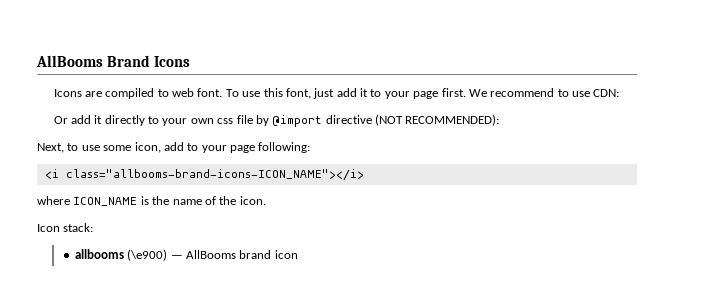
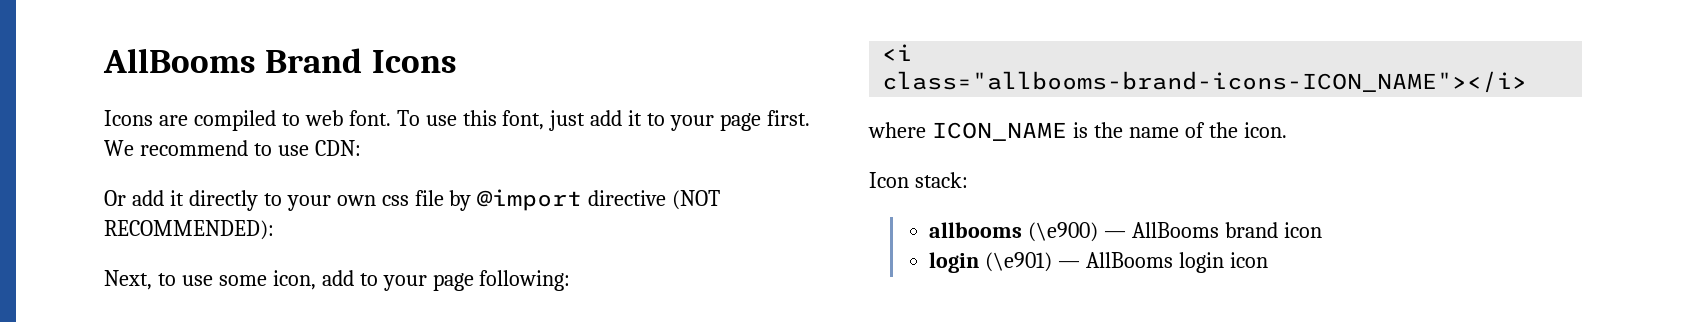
(298, 254) none -> [929,252,1269,273] // login (\e901) — AllBooms login icon

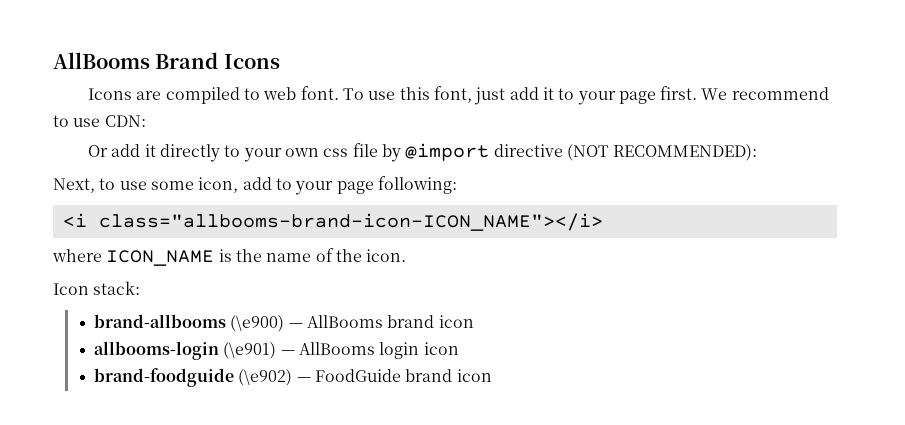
[882,71,1528,93] class="allbooms-brand-icons-ICON_NAME"></i> -> [98,213,603,231] class="allbooms-brand-icon-ICON_NAME"></i>
[929,222,1023,238] allbooms -> [93,314,226,328] brand-allbooms
[929,252,980,273] login -> [93,341,219,360] allbooms-login
(1269, 260) none -> [93,368,492,387] // brand-foodguide (\e902) — FoodGuide brand icon

